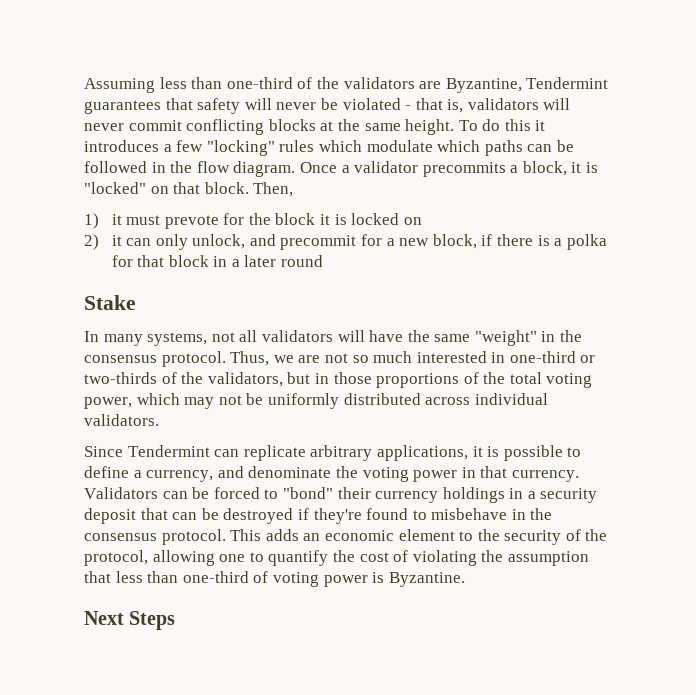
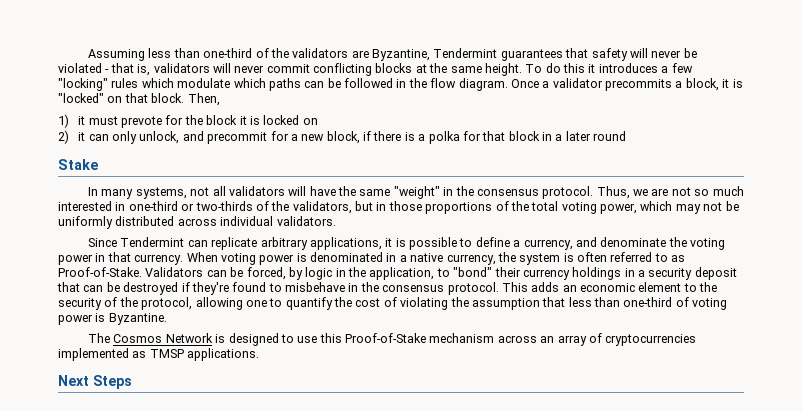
[84,487,260,499] Validators can be forced -> [186,252,686,265] [58,267,435,280] When voting power is denominated in a native currency, the system is often referred to as Proof-of-Stake. Validators can be forced, by logic in the application,
(465, 579) none -> [88,333,697,346] [58,348,260,361] // The Cosmos Network is designed to use this Proof-of-Stake mechanism across an array of cryptocurrencies implemented as TMSP applications.

